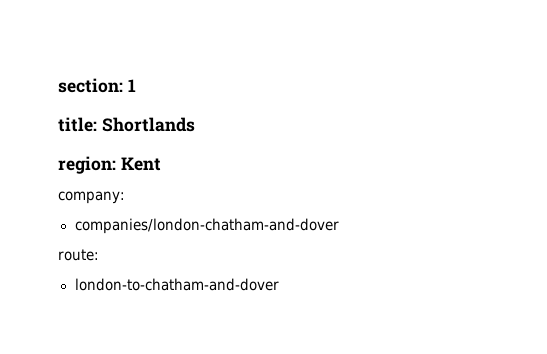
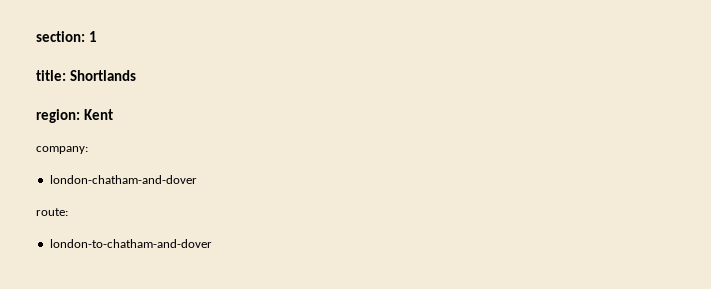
[74,218,339,234] companies/london-chatham-and-dover -> [49,175,197,184] london-chatham-and-dover

